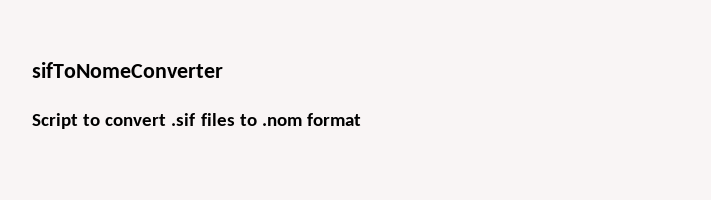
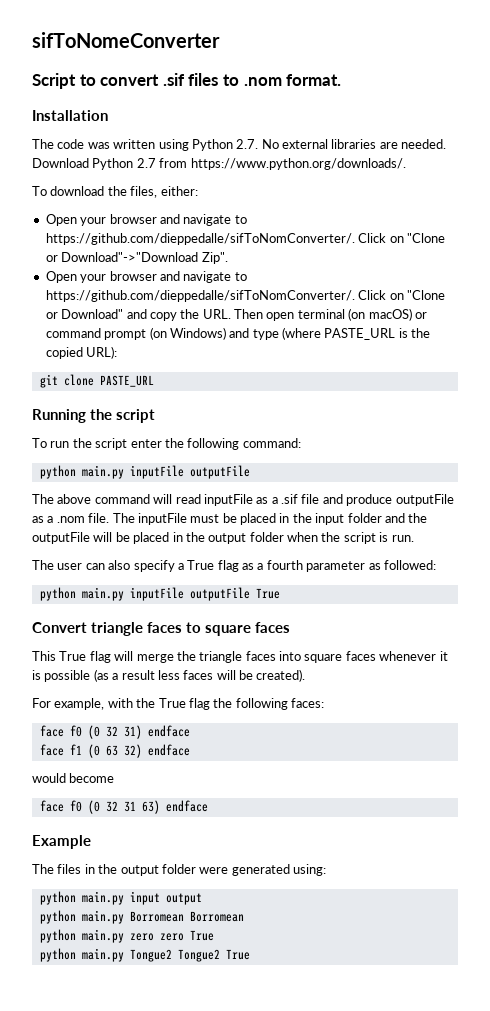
[306,113,361,126] format -> [286,74,342,86] [32,110,108,121] [32,139,447,151] [32,158,406,170] [32,186,198,198] [45,214,247,226] [45,233,445,245] [45,252,228,264] [45,271,247,283] [45,290,445,302] [45,308,427,321] [45,327,431,340] [45,346,118,359] [39,374,154,388] [32,409,155,423] [32,438,301,450] [39,465,250,479] [32,494,454,506] [32,513,428,525] [32,532,414,544] [32,560,436,572] [39,587,280,601] [32,622,290,636] [32,651,448,663] [32,669,306,682] [32,698,324,710] [39,725,190,739] [39,744,190,758] [32,773,115,783] [39,800,208,814] [32,835,91,849] [32,864,326,876] [39,891,202,905] [39,910,244,924] [39,929,214,943] [39,948,250,962] format. // Installation // The code was written using Python 2.7. No external libraries are needed. Download Python 2.7 from https://www.python.org/downloads/. // To download the files, either: // Open your browser and navigate to https://github.com/dieppedalle/sifToNomConverter/. Click on "Clone or Download"->"Download Zip". // Open your browser and navigate to https://github.com/dieppedalle/sifToNomConverter/. Click on "Clone or Download" and copy the URL. Then open terminal (on macOS) or command prompt (on Windows) and type (where PASTE_URL is the copied URL): // git clone PASTE_URL // Running the script // To run the script enter the following command: // python main.py inputFile outputFile // The above command will read inputFile as a .sif file and produce outputFile as a .nom file. The inputFile must be placed in the input folder and the outputFile will be placed in the output folder when the script is run. // The user can also specify a True flag as a fourth parameter as followed: // python main.py inputFile outputFile True // Convert triangle faces to square faces // This True flag will merge the triangle faces into square faces whenever it is possible (as a result less faces will be created). // For example, with the True flag the following faces: // face f0 (0 32 31) endface // face f1 (0 63 32) endface // would become // face f0 (0 32 31 63) endface // Example // The files in the output folder were generated using: // python main.py input output // python main.py Borromean Borromean // python main.py zero zero True // python main.py Tongue2 Tongue2 True

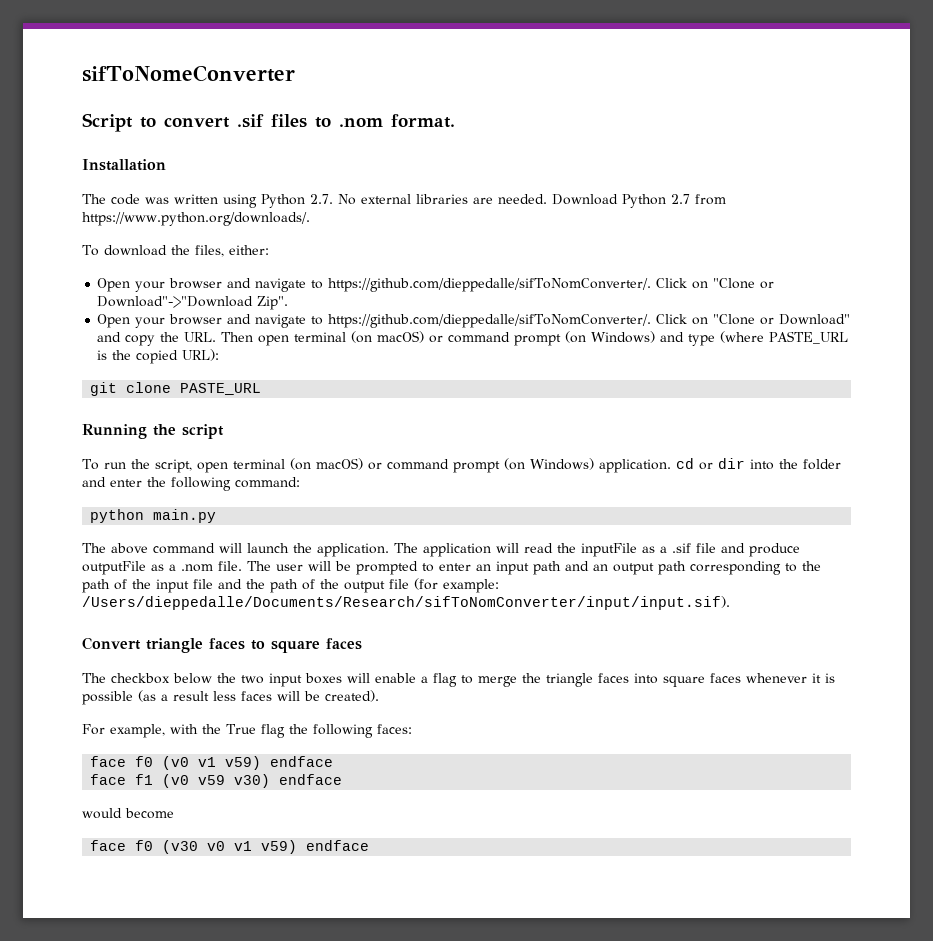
[95,438,128,450] script -> [154,458,841,473] [82,477,106,487] script, open terminal (on macOS) or command prompt (on Windows) application. cd or dir into the folder and
[129,465,250,479] inputFile outputFile -> (217, 516) none
[175,494,201,504] read -> [247,543,576,557] launch the application. The application will read the
[137,513,290,525] inputFile must be placed in -> [276,561,821,575] [82,579,127,593] user will be prompted to enter an input path and an output path corresponding to the path of
[347,513,382,523] folder -> [193,579,213,589] file
[32,532,414,544] [32,560,436,572] [39,587,280,601] outputFile will be placed in the output folder when the script is run. // The user can also specify a True flag as a fourth parameter as followed: // python main.py inputFile outputFile True -> [270,578,499,593] [82,596,730,610] path of the output file (for example: /Users/dieppedalle/Documents/Research/sifToNomConverter/input/input.sif).
[32,651,134,663] This True flag will -> [82,673,473,687] The checkbox below the two input boxes will enable a flag to
[87,725,142,739] (0 32 31) -> [162,756,262,770] (v0 v1 v59)
[87,744,142,758] (0 63 32) -> [162,774,271,788] (v0 v59 v30)
[87,800,208,814] [32,835,91,849] [32,864,326,876] [39,891,202,905] [39,910,244,924] [39,929,214,943] [39,948,250,962] (0 32 31 63) endface // Example // The files in the output folder were generated using: // python main.py input output // python main.py Borromean Borromean // python main.py zero zero True // python main.py Tongue2 Tongue2 True -> [162,840,370,854] (v30 v0 v1 v59) endface

